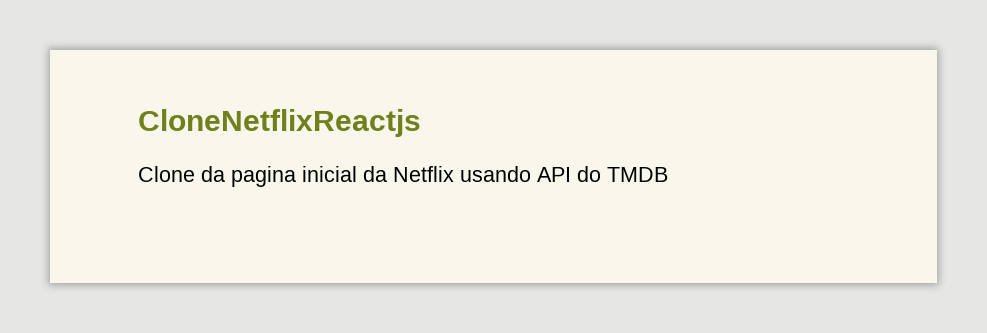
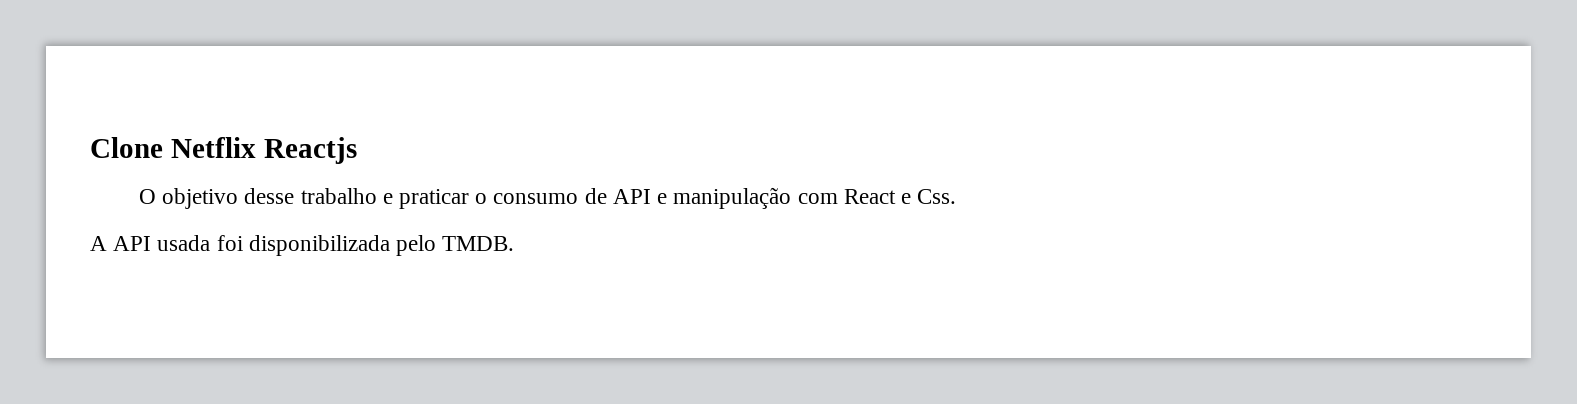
[138,109,421,137] [138,166,668,187] CloneNetflixReactjs // Clone da pagina inicial da Netflix usando API do TMDB -> [90,137,357,164] [139,187,957,209] [90,235,515,256] Clone Netflix Reactjs // O objetivo desse trabalho e praticar o consumo de API e manipulação com React e Css. // A API usada foi disponibilizada pelo TMDB.

